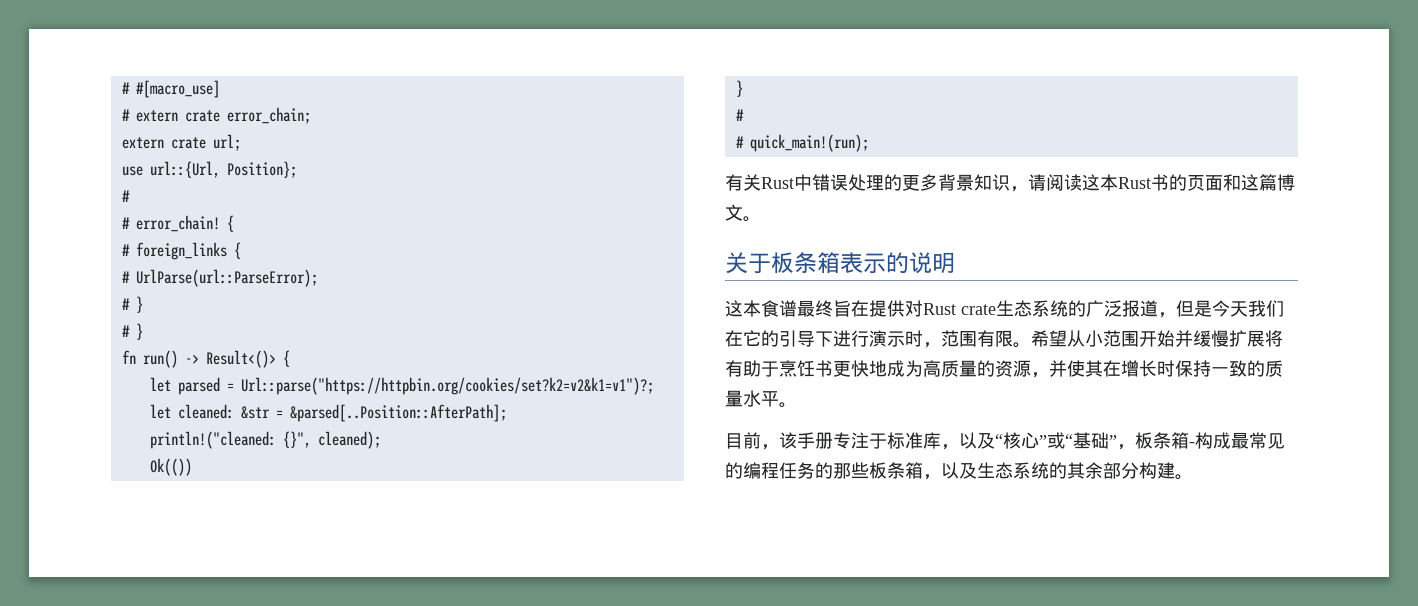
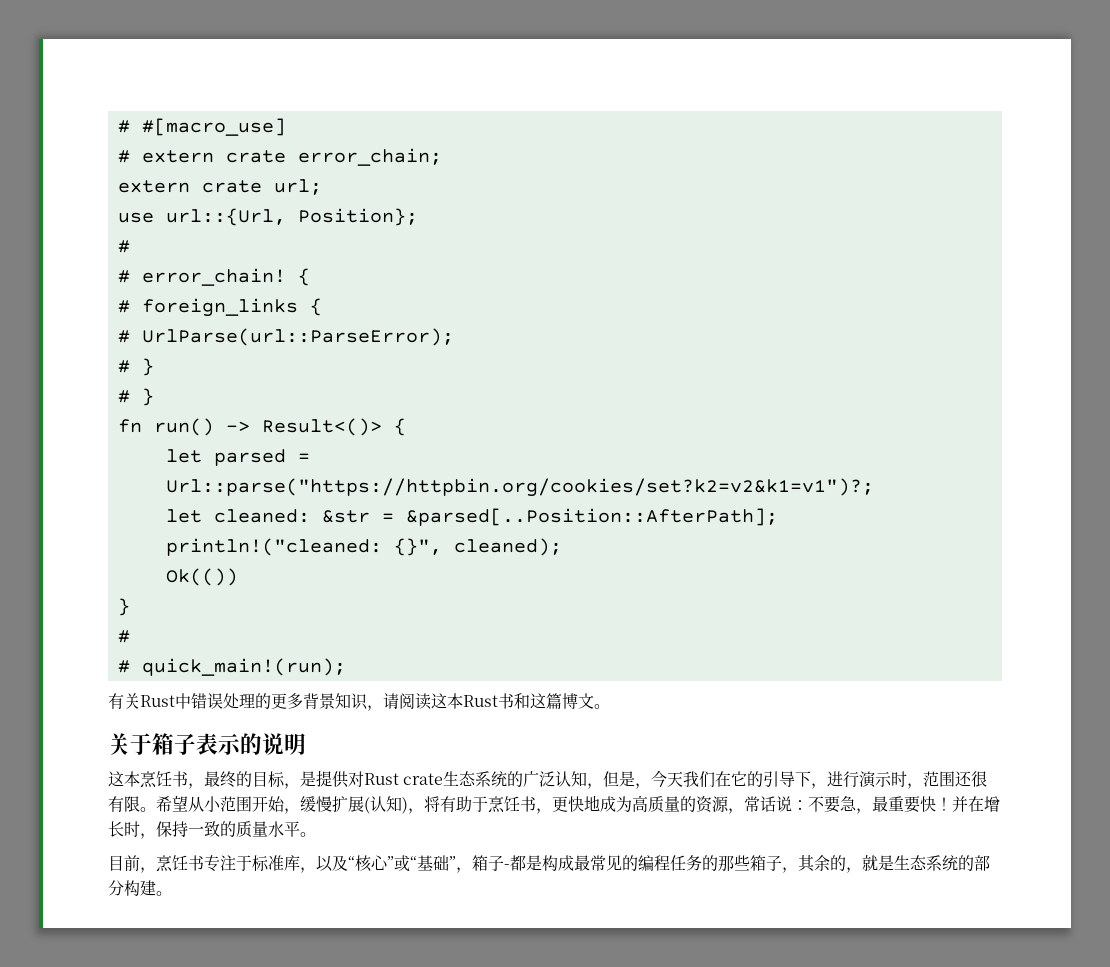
[1169,174,1223,191] 的页面 -> (514, 701) none
[771,252,840,274] 板条箱 -> [152,733,196,755] 箱子
[761,300,869,317] 食谱最终旨在 -> [140,771,316,789] 烹饪书，最终的目标，是
[1122,300,1212,318] 报道，但是 -> [555,771,652,789] 认知，但是，
(833, 339) none -> [811,783,828,789] ，
(977, 339) none -> [955,771,988,787] 还很
[1175,330,1193,347] 并 -> [284,808,300,814] ，
(1265, 338) none -> [364,796,424,814] (认知)，
(833, 368) none -> [536,808,552,814] ，
[1049,360,1103,377] 并使其 -> [744,796,968,814] 常话说：不要急，最重要快！并
(1175, 368) none -> [140,833,156,839] ，
[779,432,833,449] 该手册 -> [156,855,204,872] 烹饪书
[1135,432,1195,449] 板条箱- -> [472,855,542,871] 箱子-都是
[869,462,1103,480] 板条箱，以及生态系统的其余 -> [750,855,974,873] 箱子，其余的，就是生态系统的

